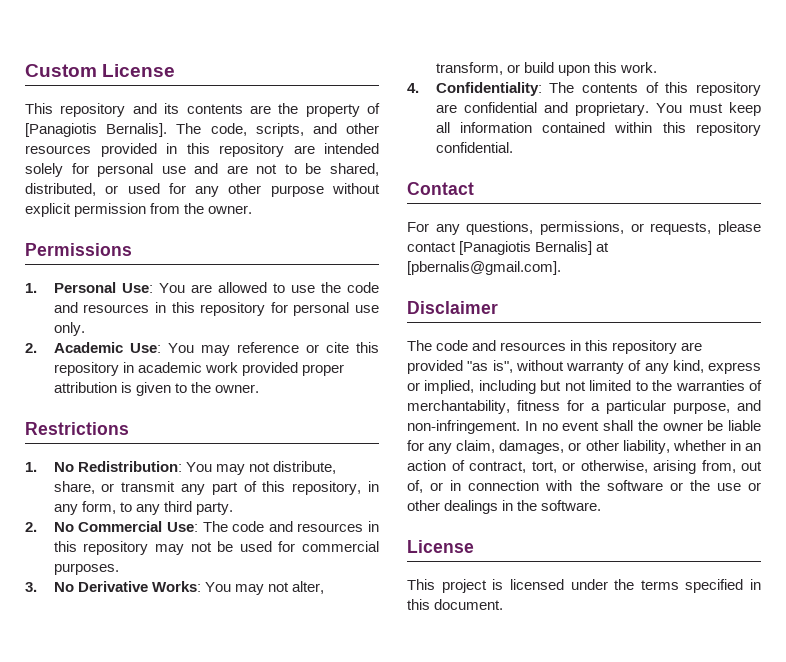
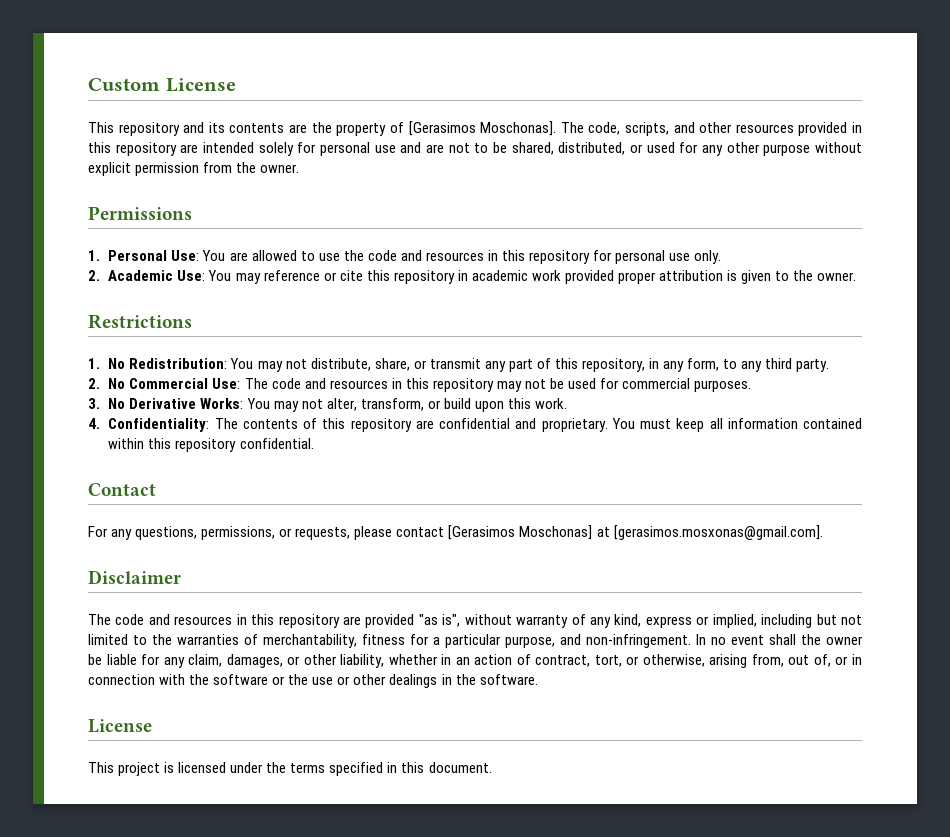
[25,123,168,137] [Panagiotis Bernalis]. -> [408,121,557,136] [Gerasimos Moschonas].
[459,241,610,255] [407,261,561,275] [Panagiotis Bernalis] at [pbernalis@gmail.com]. -> [448,525,823,540] [Gerasimos Moschonas] at [gerasimos.mosxonas@gmail.com].

